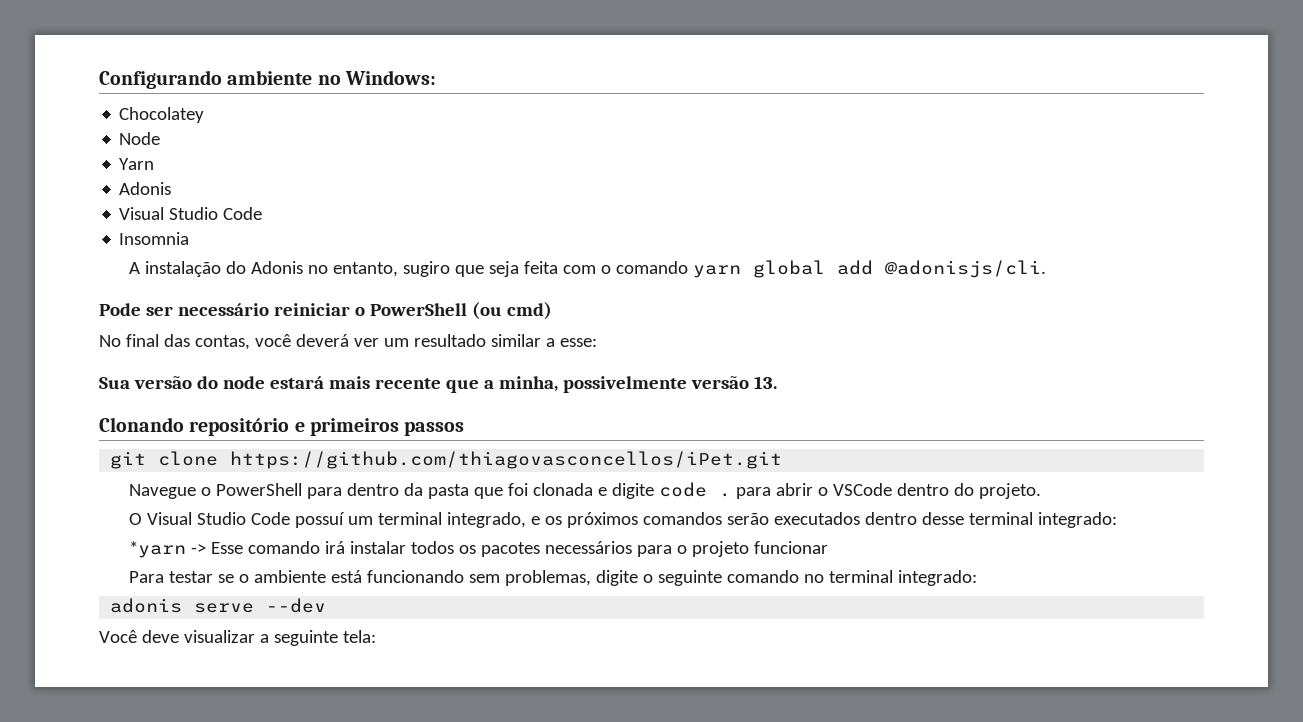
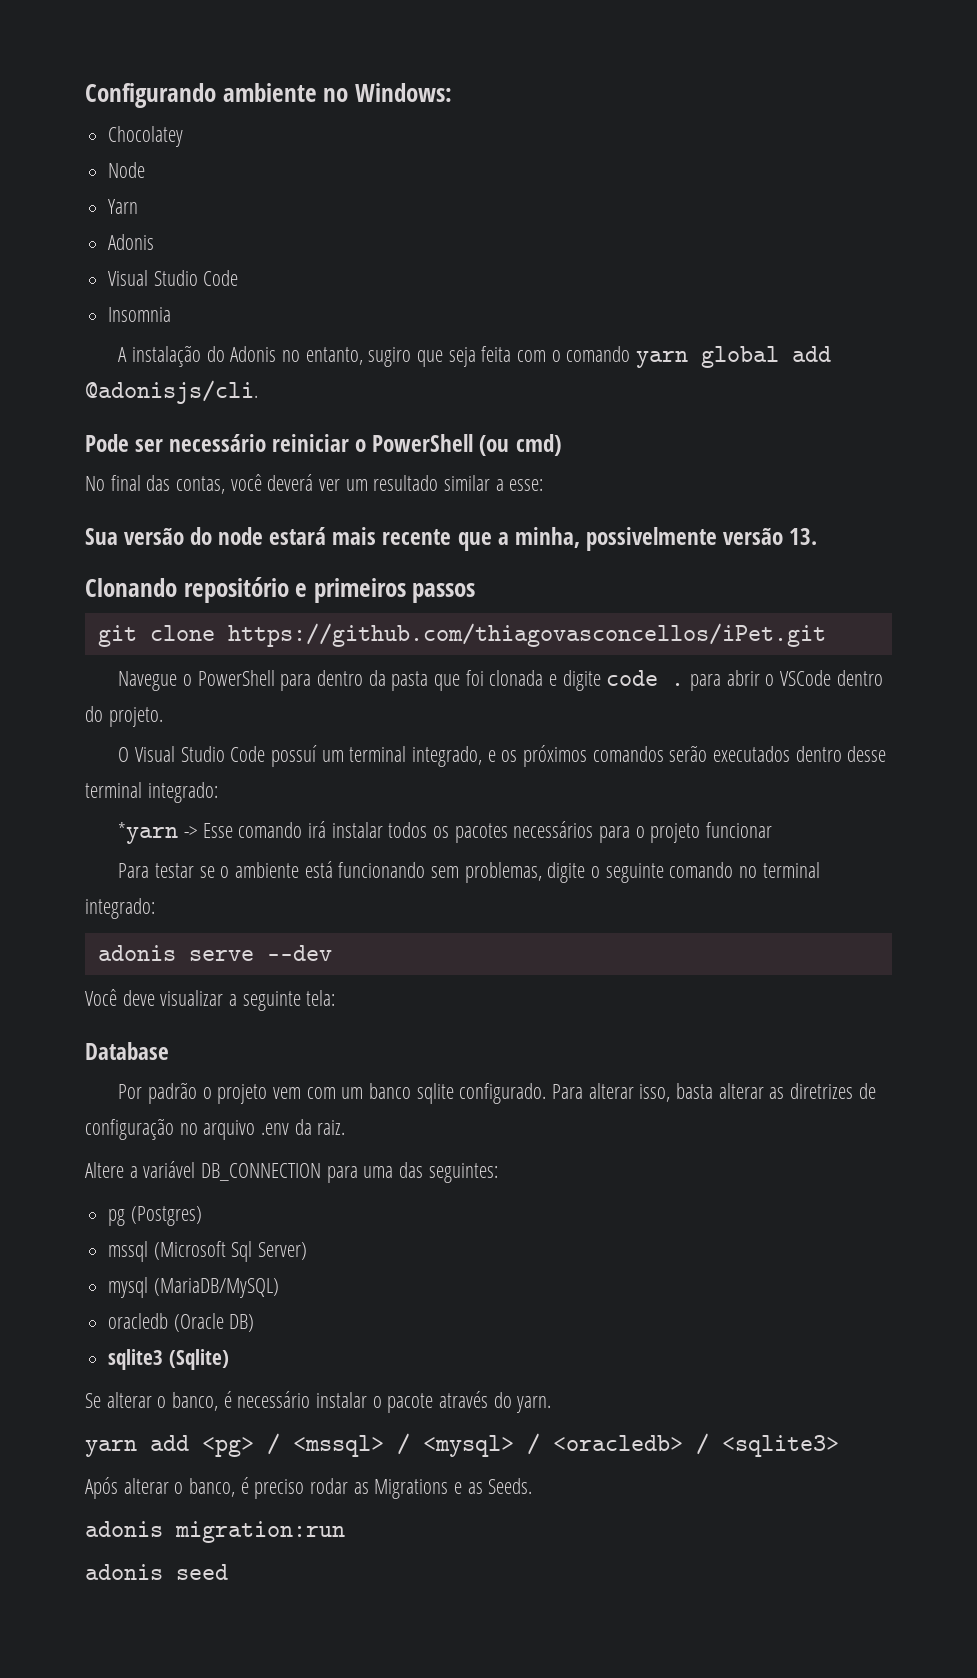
(376, 636) none -> [85,1042,169,1060] [118,1082,876,1104] [85,1118,346,1140] [85,1161,498,1183] [108,1206,202,1226] [108,1241,308,1262] [108,1277,279,1298] [108,1313,255,1332] [108,1349,229,1370] [85,1391,552,1413] [85,1433,839,1457] [85,1477,533,1499] [85,1521,345,1543] [85,1564,228,1580] // Database // Por padrão o projeto vem com um banco sqlite configurado. Para alterar isso, basta alterar as diretrizes de configuração no arquivo .env da raiz. // Altere a variável DB_CONNECTION para uma das seguintes: // pg (Postgres) // mssql (Microsoft Sql Server) // mysql (MariaDB/MySQL) // oracledb (Oracle DB) // sqlite3 (Sqlite) // Se alterar o banco, é necessário instalar o pacote através do yarn. // yarn add <pg> / <mssql> / <mysql> / <oracledb> / <sqlite3> // Após alterar o banco, é preciso rodar as Migrations e as Seeds. // adonis migration:run // adonis seed

